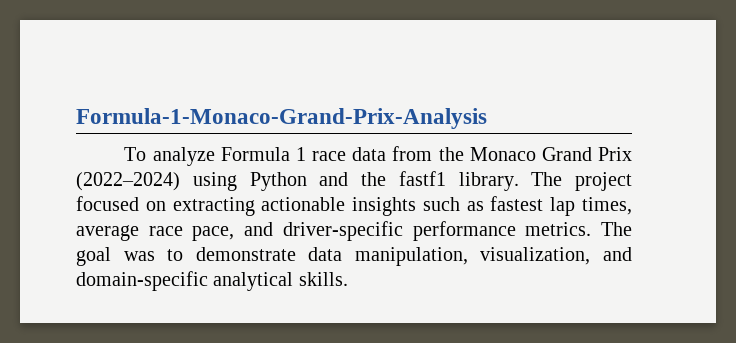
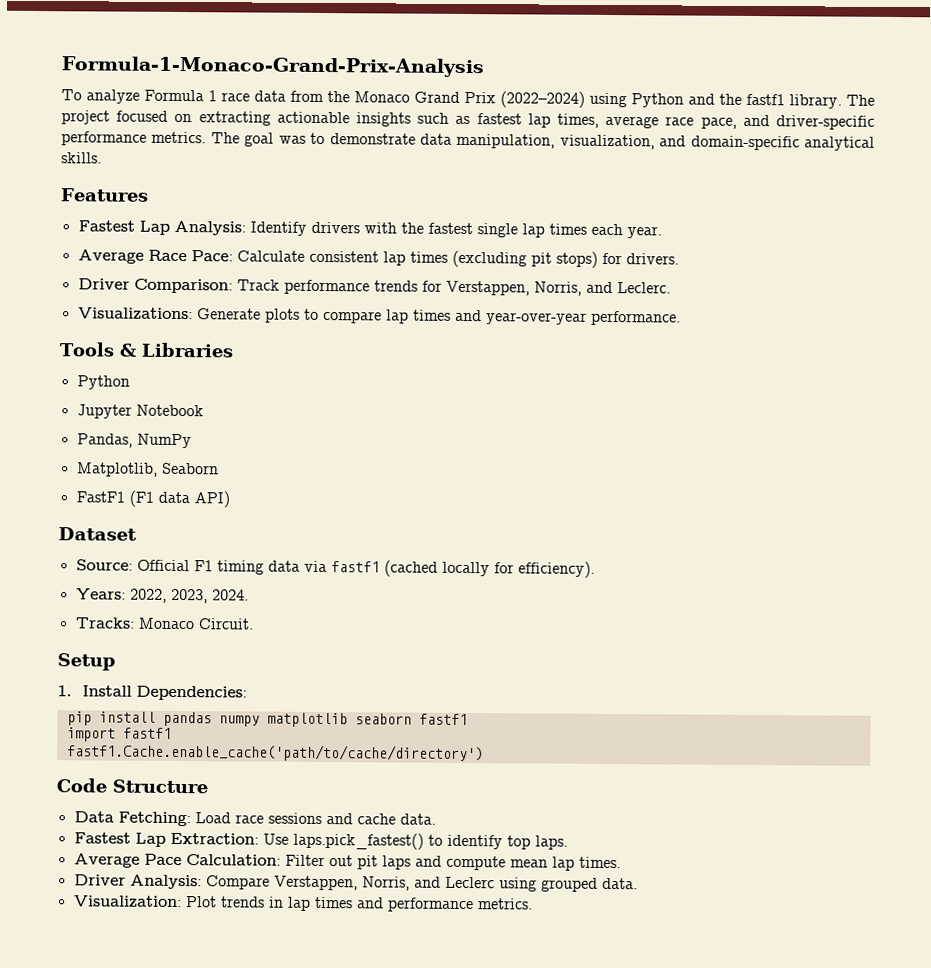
(348, 279) none -> [60,188,149,202] [77,220,662,239] [77,249,679,268] [77,278,671,296] [77,307,681,326] [59,342,233,358] [76,375,130,390] [76,404,204,419] [76,433,192,449] [76,462,219,477] [75,490,230,508] [58,527,137,541] [75,559,595,578] [75,588,249,604] [74,617,254,630] [57,653,116,671] [57,685,248,701] [66,711,468,728] [66,727,172,742] [66,743,484,763] [56,778,208,794] [73,811,436,827] [73,832,568,850] [73,853,621,871] [73,874,638,892] [73,895,533,913] // Features // Fastest Lap Analysis: Identify drivers with the fastest single lap times each year. // Average Race Pace: Calculate consistent lap times (excluding pit stops) for drivers. // Driver Comparison: Track performance trends for Verstappen, Norris, and Leclerc. // Visualizations: Generate plots to compare lap times and year-over-year performance. // Tools & Libraries // Python // Jupyter Notebook // Pandas, NumPy // Matplotlib, Seaborn // FastF1 (F1 data API) // Dataset // Source: Official F1 timing data via fastf1 (cached locally for efficiency). // Years: 2022, 2023, 2024. // Tracks: Monaco Circuit. // Setup // 1. Install Dependencies: // pip install pandas numpy matplotlib seaborn fastf1 // import fastf1 // fastf1.Cache.enable_cache('path/to/cache/directory') // Code Structure // Data Fetching: Load race sessions and cache data. // Fastest Lap Extraction: Use laps.pick_fastest() to identify top laps. // Average Pace Calculation: Filter out pit laps and compute mean lap times. // Driver Analysis: Compare Verstappen, Norris, and Leclerc using grouped data. // Visualization: Plot trends in lap times and performance metrics.

